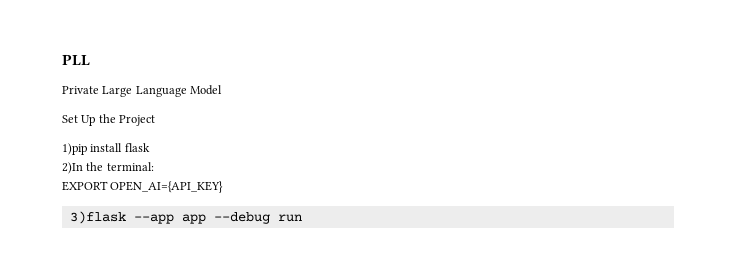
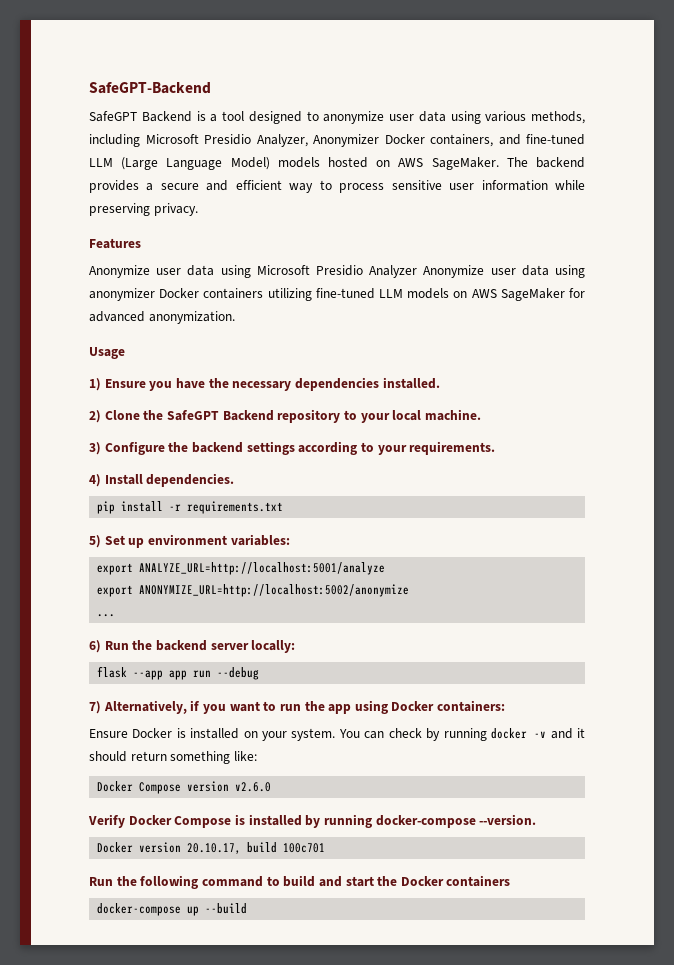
[62,54,90,66] [62,85,223,97] [62,114,156,126] [62,143,150,155] [62,162,154,174] [62,181,224,193] [69,211,126,224] PLL // Private Large Language Model // Set Up the Project // 1)pip install flask // 2)In the terminal: // EXPORT OPEN_AI={API_KEY} // 3)flask -> [89,82,211,94] [89,111,585,124] [89,134,585,147] [89,157,585,170] [89,180,585,193] [89,203,198,216] [89,238,141,249] [89,265,585,278] [89,288,585,301] [89,311,235,324] [89,347,125,359] [89,377,440,391] [89,409,481,423] [89,441,496,455] [89,473,235,487] [97,501,284,514] [89,534,290,548] [97,562,386,575] [97,584,410,597] [97,614,116,617] [89,640,296,653] [97,666,128,678] SafeGPT-Backend // SafeGPT Backend is a tool designed to anonymize user data using various methods, including Microsoft Presidio Analyzer, Anonymizer Docker containers, and fine-tuned LLM (Large Language Model) models hosted on AWS SageMaker. The backend provides a secure and efficient way to process sensitive user information while preserving privacy. // Features // Anonymize user data using Microsoft Presidio Analyzer Anonymize user data using anonymizer Docker containers utilizing fine-tuned LLM models on AWS SageMaker for advanced anonymization. // Usage // 1) Ensure you have the necessary dependencies installed. // 2) Clone the SafeGPT Backend repository to your local machine. // 3) Configure the backend settings according to your requirements. // 4) Install dependencies. // pip install -r requirements.txt // 5) Set up environment variables: // export ANALYZE_URL=http://localhost:5001/analyze // export ANONYMIZE_URL=http://localhost:5002/anonymize // ... // 6) Run the backend server locally: // flask
(206, 219) none -> [193,670,212,678] run
[277,214,302,222] run -> [89,700,506,714] [89,728,585,741] [89,751,257,764] [97,781,272,794] [88,814,537,828] [97,842,326,854] [89,875,511,889] [97,903,248,916] // 7) Alternatively, if you want to run the app using Docker containers: // Ensure Docker is installed on your system. You can check by running docker -v and it should return something like: // Docker Compose version v2.6.0 // Verify Docker Compose is installed by running docker-compose --version. // Docker version 20.10.17, build 100c701 // Run the following command to build and start the Docker containers // docker-compose up --build

